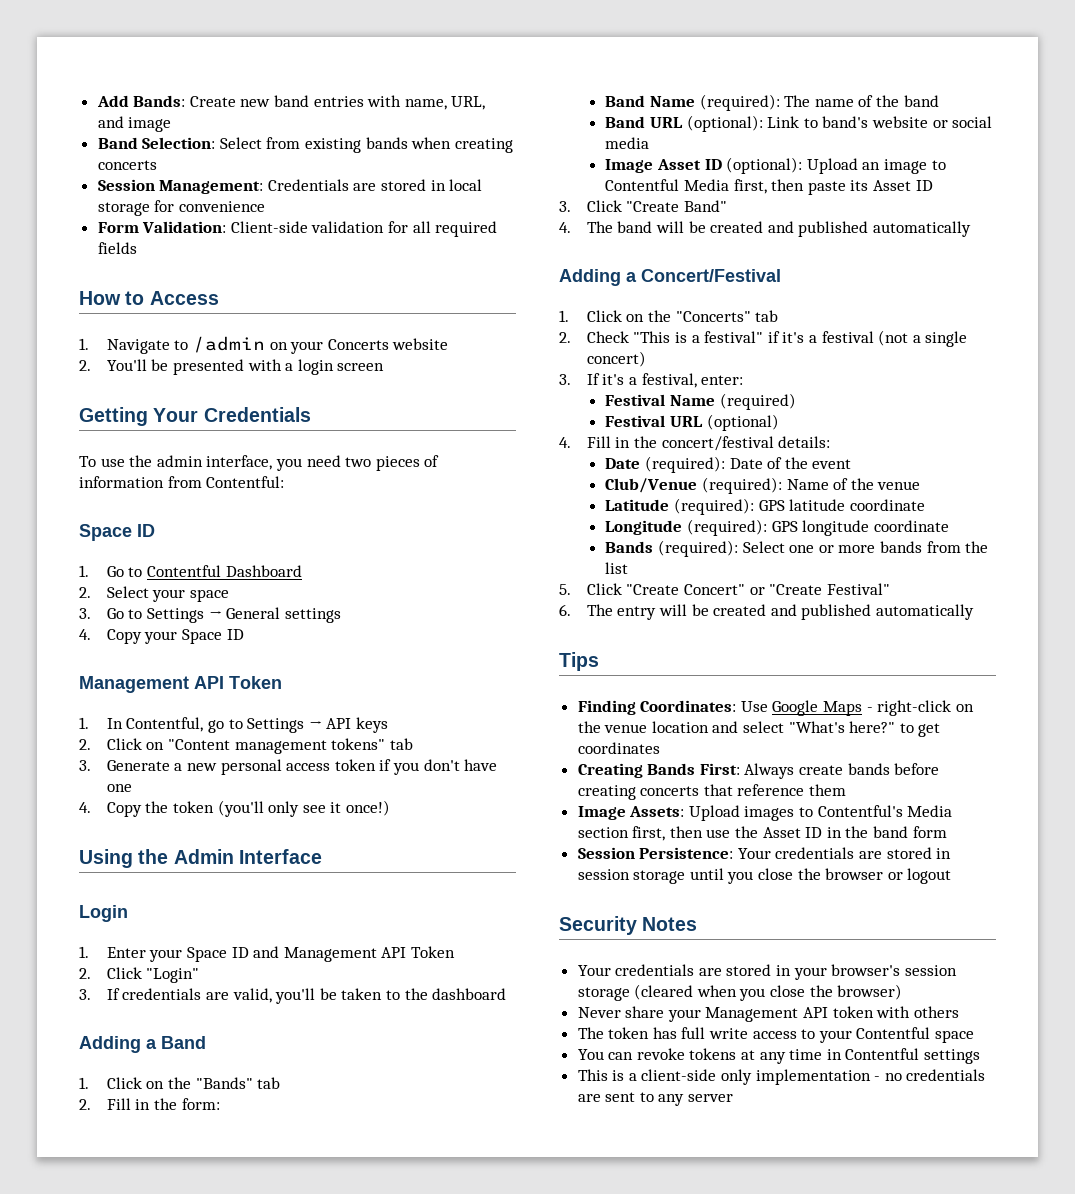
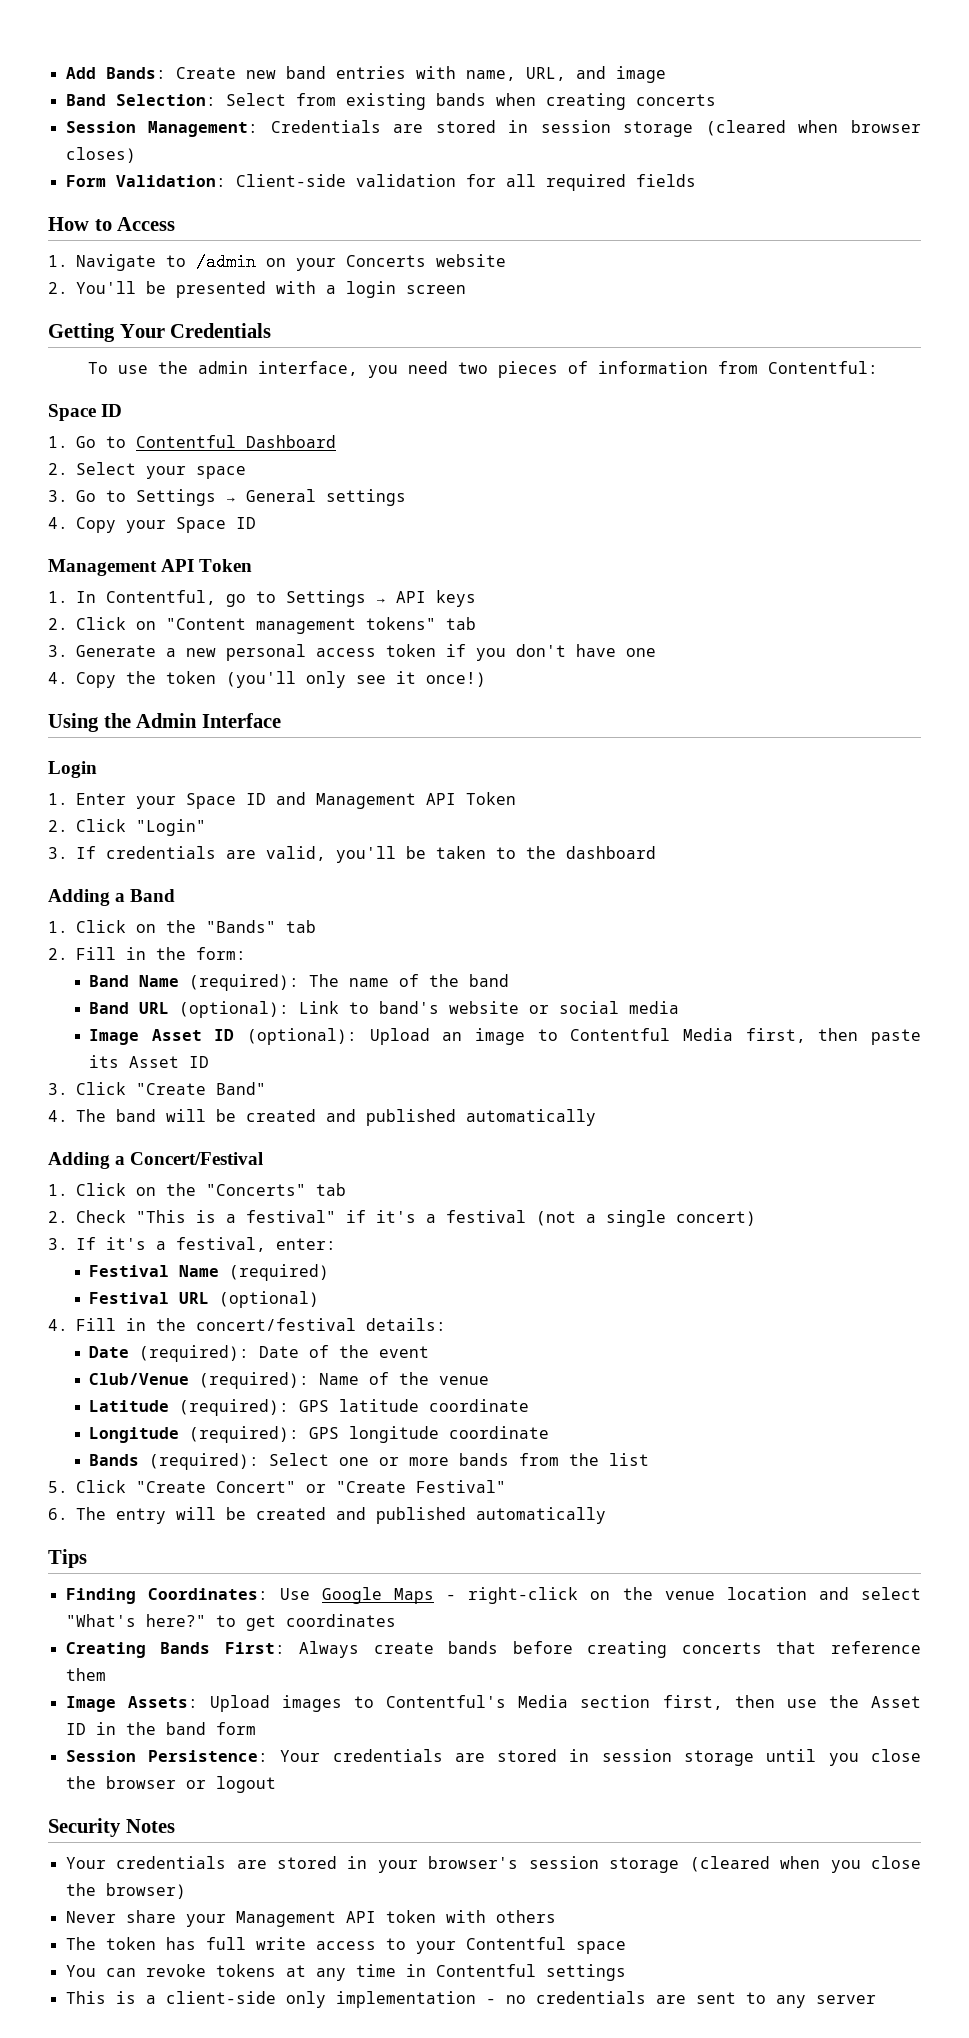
[449,179,483,191] [97,200,265,216] local storage for convenience -> [540,120,921,137] [65,147,136,163] session storage (cleared when browser closes)

